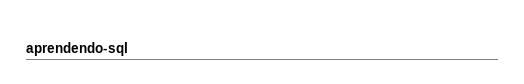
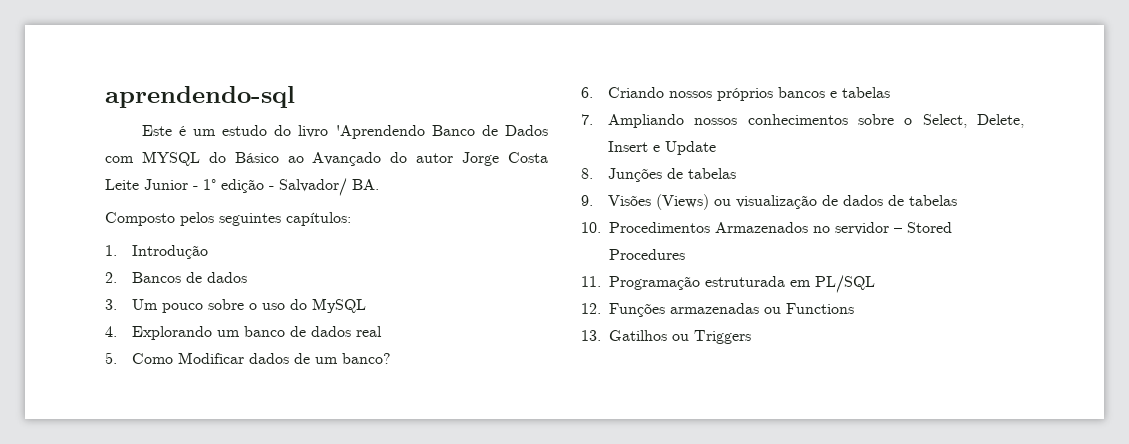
(128, 49) none -> [141,125,548,139] [105,151,549,166] [105,178,379,196] [105,212,351,226] [105,245,208,259] [105,272,247,283] [105,298,366,313] [105,326,382,340] [105,352,391,364] [581,87,890,101] [581,114,1024,128] [607,141,716,155] [581,168,736,182] [581,194,957,210] [581,222,952,235] [609,249,685,260] [581,275,875,293] [581,303,854,317] [581,330,751,344] // Este é um estudo do livro 'Aprendendo Banco de Dados com MYSQL do Básico ao Avançado do autor Jorge Costa Leite Junior - 1° edição - Salvador/ BA. // Composto pelos seguintes capítulos: // 1. Introdução // 2. Bancos de dados // 3. Um pouco sobre o uso do MySQL // 4. Explorando um banco de dados real // 5. Como Modificar dados de um banco? // 6. Criando nossos próprios bancos e tabelas // 7. Ampliando nossos conhecimentos sobre o Select, Delete, Insert e Update // 8. Junções de tabelas // 9. Visões (Views) ou visualização de dados de tabelas // 10. Procedimentos Armazenados no servidor – Stored Procedures // 11. Programação estruturada em PL/SQL // 12. Funções armazenadas ou Functions // 13. Gatilhos ou Triggers

